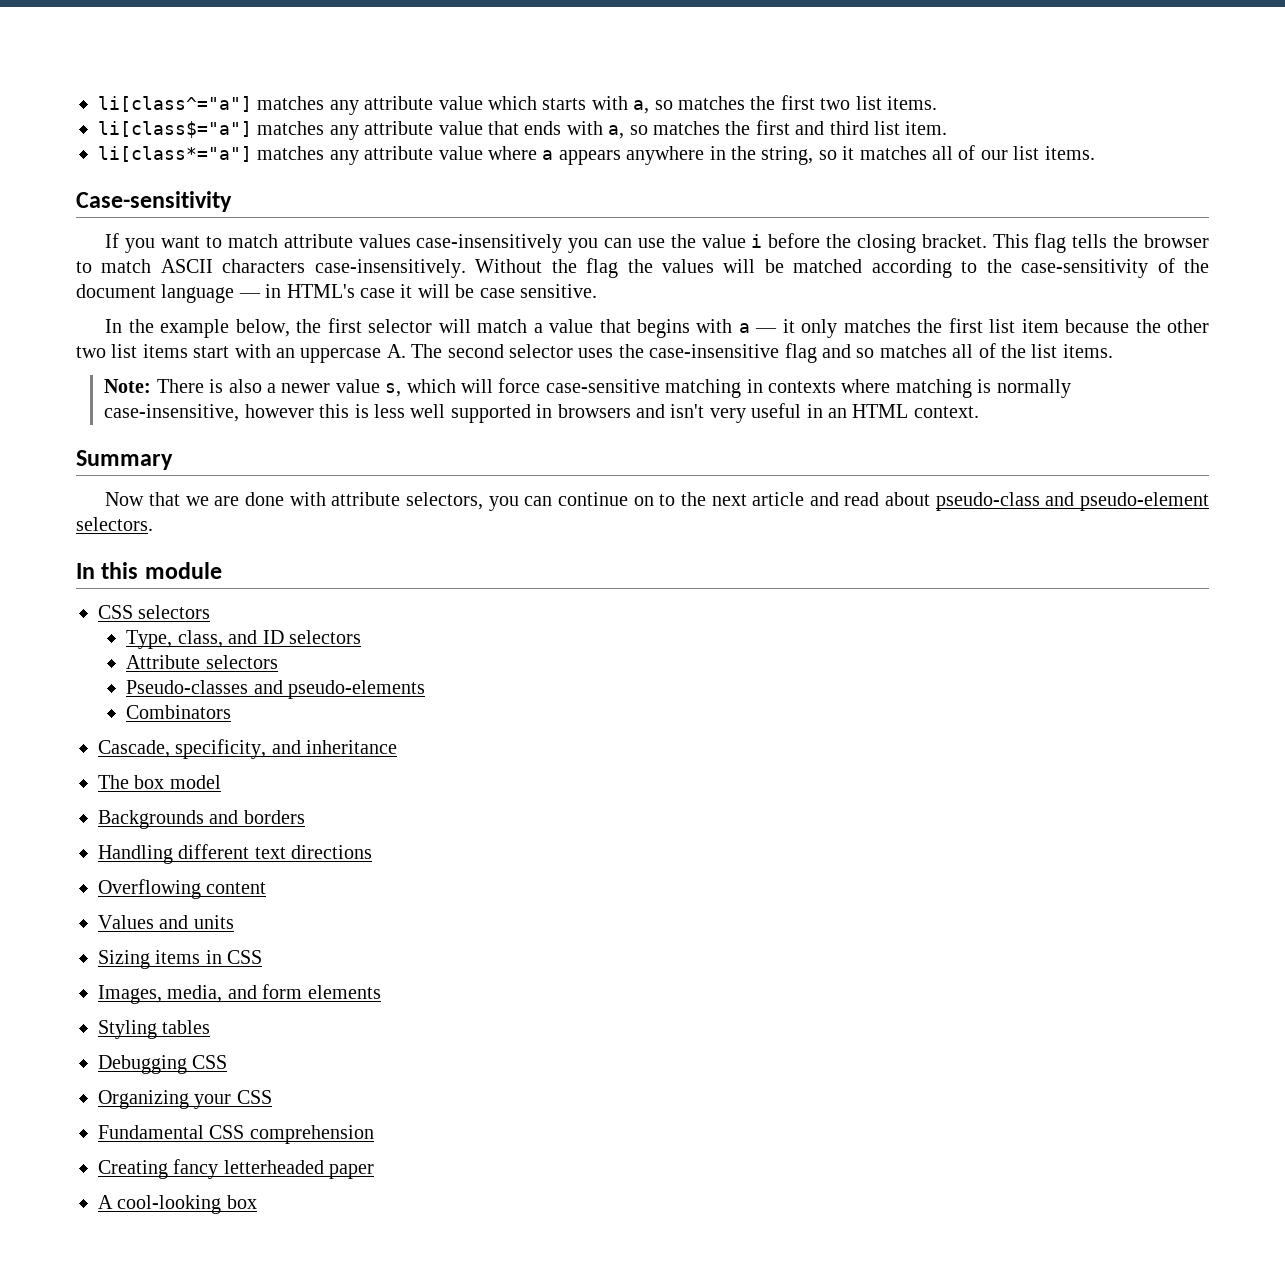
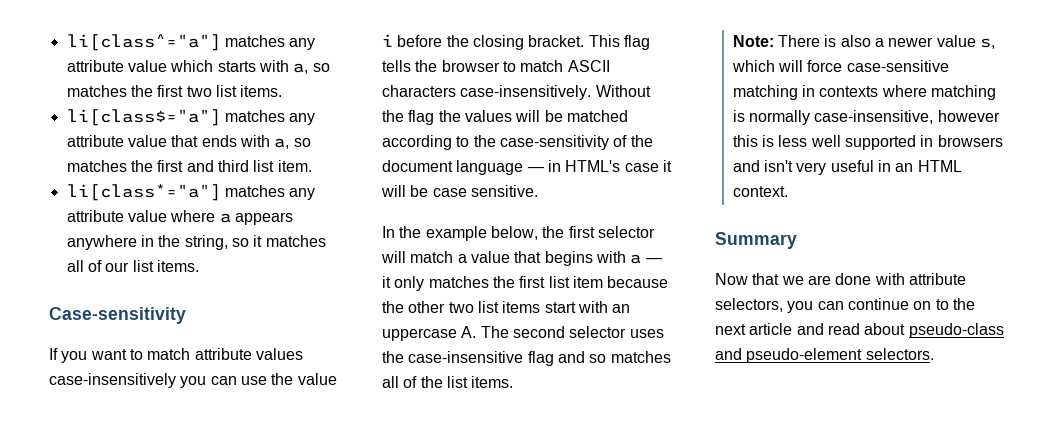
[76,562,222,579] [98,605,211,619] [126,630,361,649] [126,655,278,669] [126,680,426,699] [126,705,232,719] [98,739,398,759] [98,775,221,789] [98,810,305,829] [98,844,373,864] [98,879,267,899] [98,915,234,929] [98,950,263,969] [98,984,381,1004] [98,1020,211,1039] [98,1055,228,1074] [98,1090,272,1109] [98,1125,374,1144] [98,1159,375,1179] [98,1195,257,1214] // In this module // CSS selectors // Type, class, and ID selectors // Attribute selectors // Pseudo-classes and pseudo-elements // Combinators // Cascade, specificity, and inheritance // The box model // Backgrounds and borders // Handling different text directions // Overflowing content // Values and units // Sizing items in CSS // Images, media, and form elements // Styling tables // Debugging CSS // Organizing your CSS // Fundamental CSS comprehension // Creating fancy letterheaded paper // A cool-looking box -> (934, 354) none

